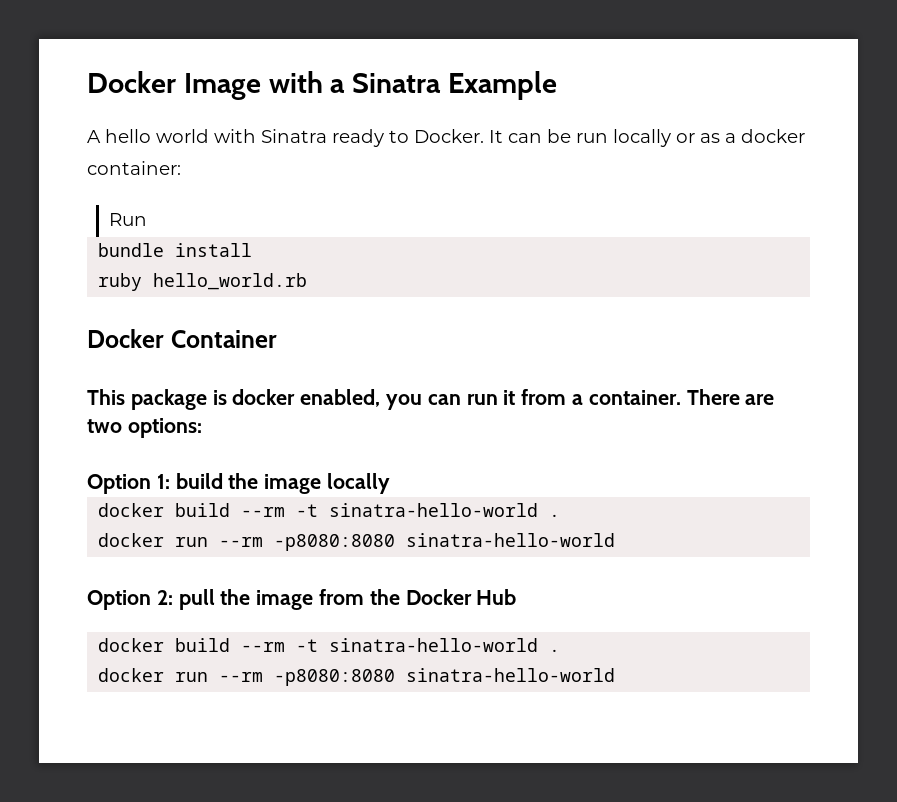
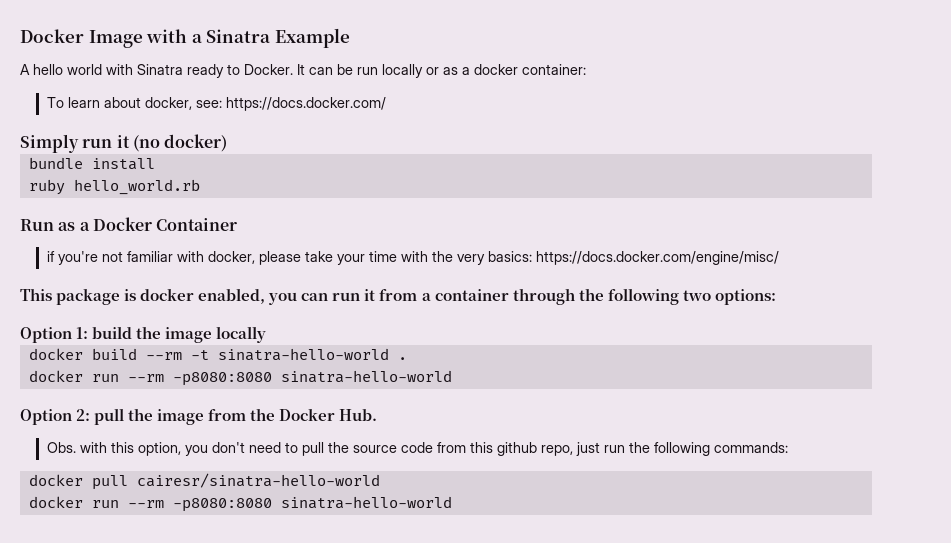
[108,213,147,226] Run -> [46,97,386,111] [20,134,228,153] To learn about docker, see: https://docs.docker.com/ // Simply run it (no docker)
(308, 281) none -> [20,219,90,231] Run as a
(277, 339) none -> [46,251,779,265] // if you're not familiar with docker, please take your time with the very basics: https://docs.docker.com/engine/misc/
[588,389,775,405] container. There are -> [434,288,679,305] container through the following
[476,589,517,605] [98,638,561,652] Hub // docker build --rm -t sinatra-hello-world . -> [339,409,378,421] [46,442,788,456] [28,473,380,490] Hub. // Obs. with this option, you don't need to pull the source code from this github repo, just run the following commands: // docker pull cairesr/sinatra-hello-world

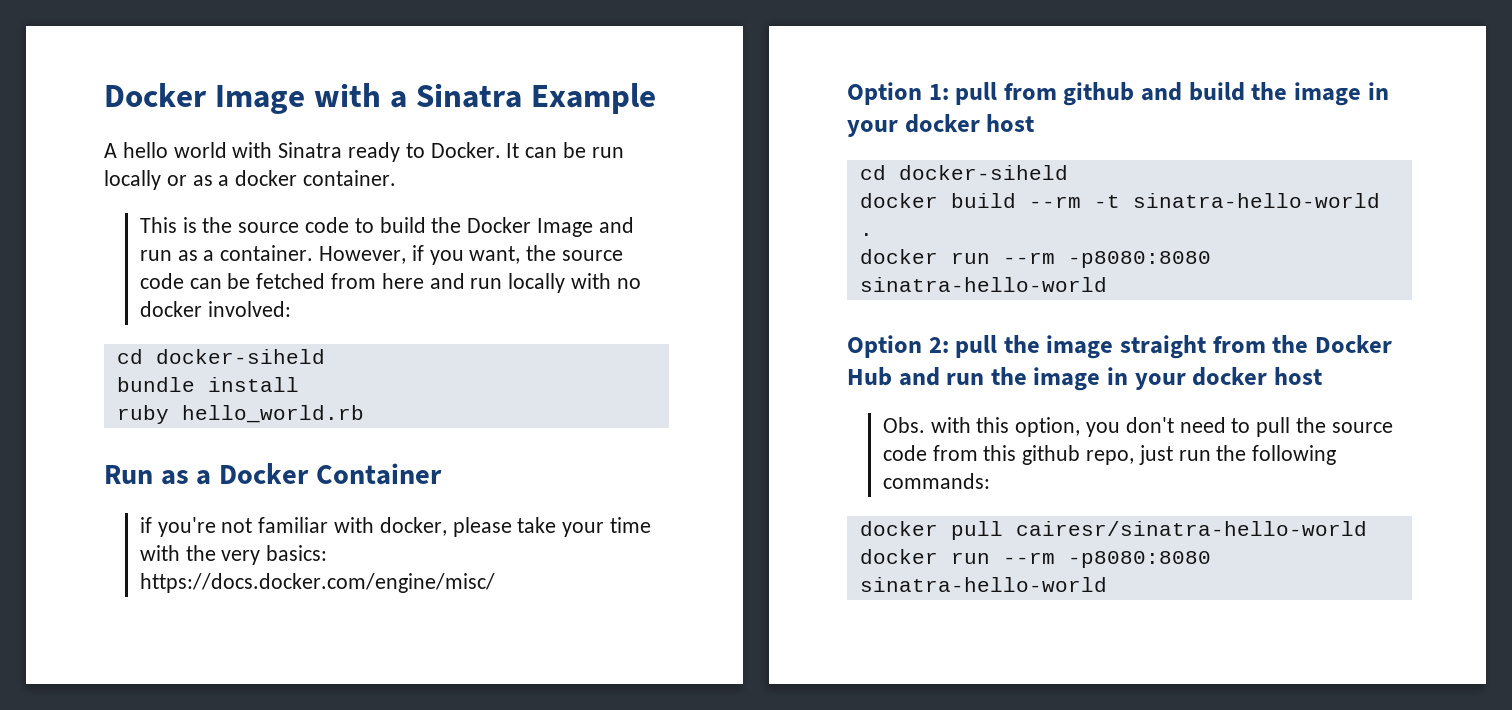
[522,64,586,75] [46,97,386,111] [20,134,228,153] container: // To learn about docker, see: https://docs.docker.com/ // Simply run it (no docker) -> [303,170,397,186] [139,217,634,237] [139,245,624,265] [139,273,641,293] [139,301,291,317] [116,349,325,364] container. // This is the source code to build the Docker Image and run as a container. However, if you want, the source code can be fetched from here and run locally with no docker involved: // cd docker-siheld
[20,288,776,305] [20,326,267,343] This package is docker enabled, you can run it from a container through the following two options: // Option 1: build the image locally -> [847,82,1389,106] [847,114,1035,137] [859,165,1068,180] Option 1: pull from github and build the image in your docker host // cd docker-siheld
(205, 417) none -> [1120,335,1207,359] straight
[339,409,378,421] Hub. -> [847,367,1322,391] Hub and run the image in your docker host

